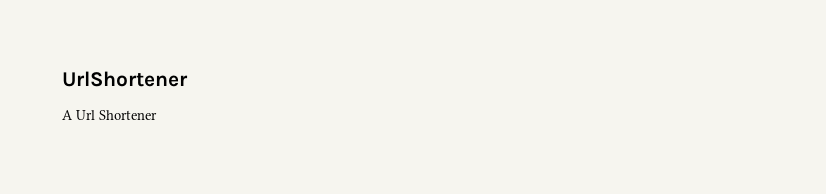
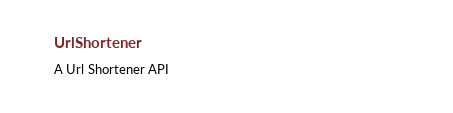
(157, 115) none -> [148,64,170,74] API

